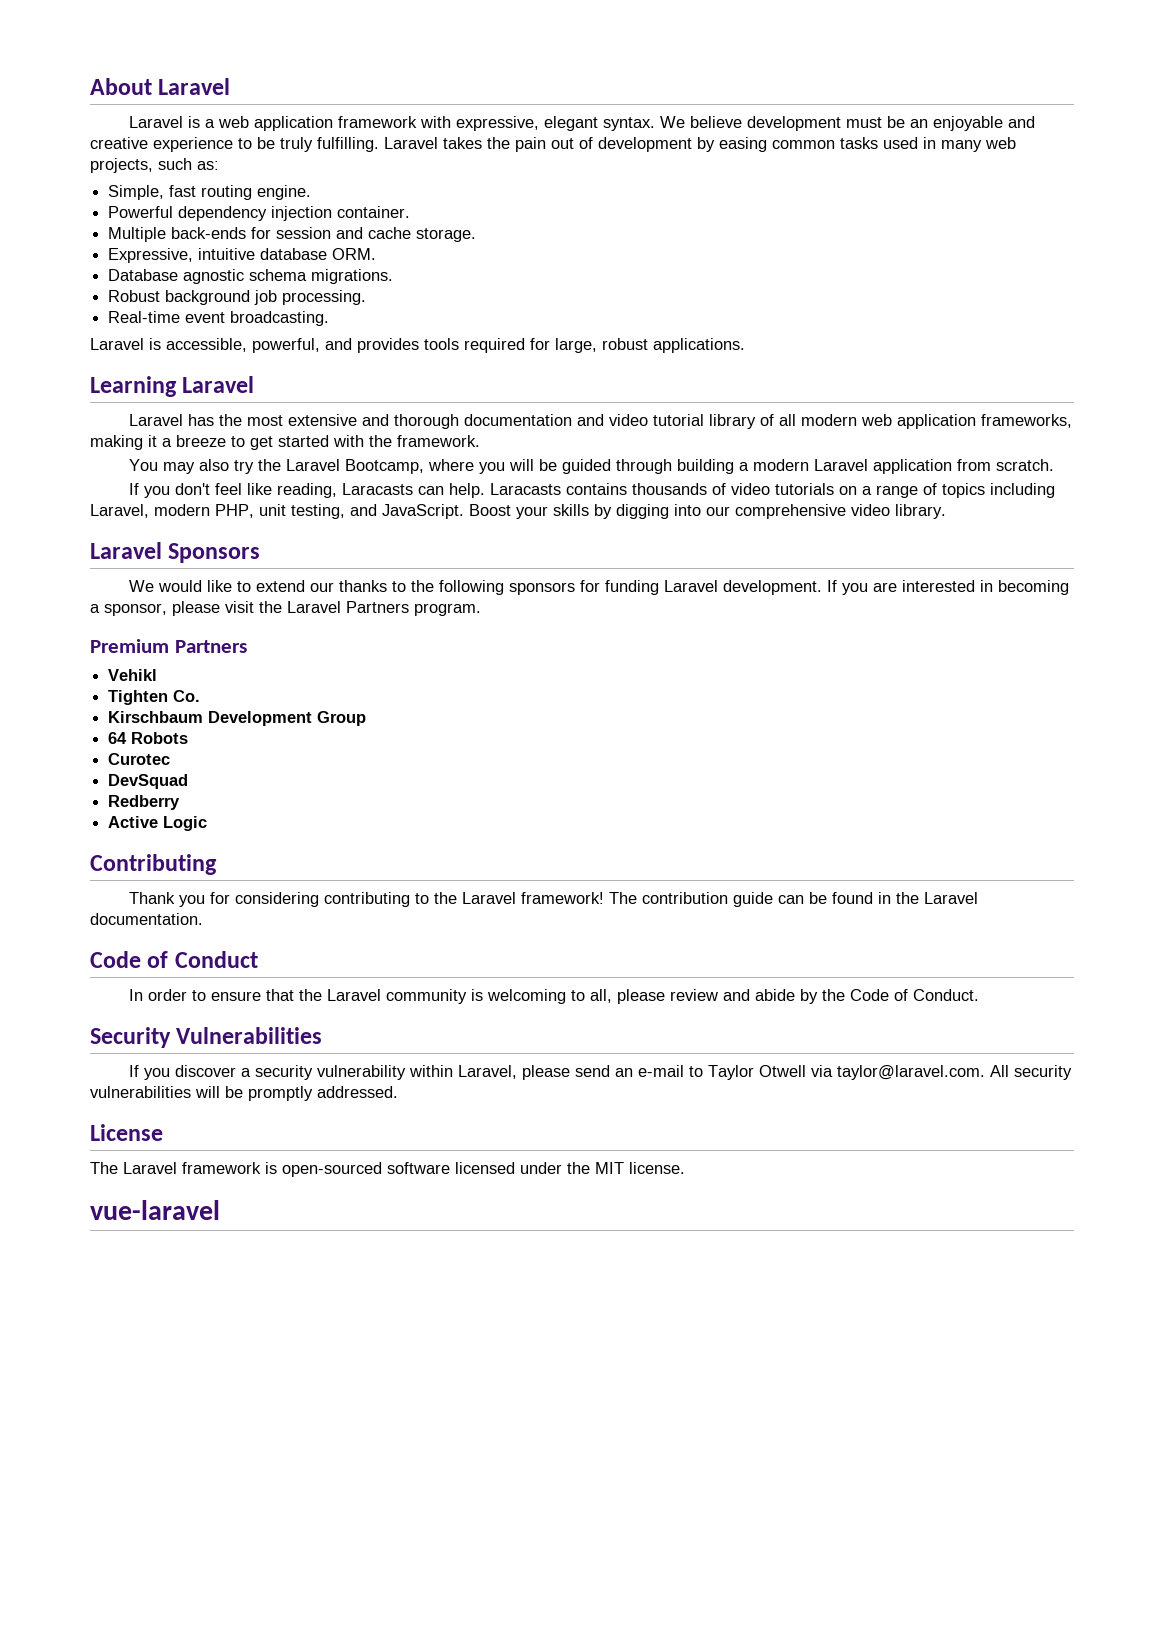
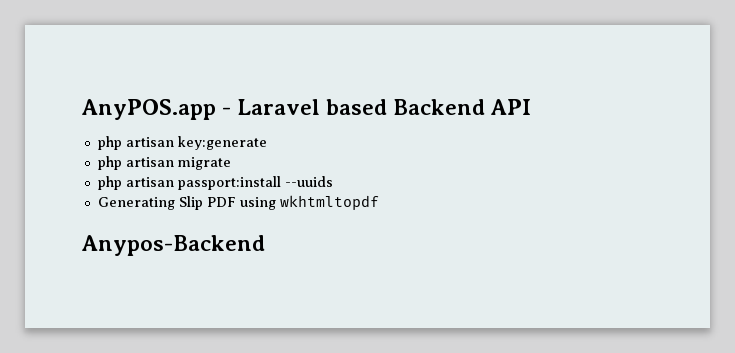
[90,78,231,95] [128,116,1035,131] [90,137,1016,152] [90,158,219,173] [108,185,312,200] [108,206,411,221] [108,227,477,242] [108,248,377,263] [108,269,394,284] [108,290,367,305] [108,311,330,326] [90,338,745,353] [90,376,255,397] [128,414,1072,429] [90,435,480,450] [128,459,1054,474] [128,483,1055,498] [90,504,946,519] [90,542,261,563] [128,580,1069,595] [90,601,481,616] [90,639,247,653] [108,669,158,681] [108,690,201,705] [108,711,367,726] [108,732,189,744] [108,753,171,765] [108,774,189,789] [108,795,181,810] [108,816,208,831] [90,854,217,875] [128,892,978,907] [90,913,203,925] [90,951,258,968] [128,989,979,1004] [90,1027,323,1048] [128,1065,1072,1080] [90,1086,398,1101] [90,1124,163,1141] [90,1162,685,1177] [90,1200,220,1220] About Laravel // Laravel is a web application framework with expressive, elegant syntax. We believe development must be an enjoyable and creative experience to be truly fulfilling. Laravel takes the pain out of development by easing common tasks used in many web projects, such as: // Simple, fast routing engine. // Powerful dependency injection container. // Multiple back-ends for session and cache storage. // Expressive, intuitive database ORM. // Database agnostic schema migrations. // Robust background job processing. // Real-time event broadcasting. // Laravel is accessible, powerful, and provides tools required for large, robust applications. // Learning Laravel // Laravel has the most extensive and thorough documentation and video tutorial library of all modern web application frameworks, making it a breeze to get started with the framework. // You may also try the Laravel Bootcamp, where you will be guided through building a modern Laravel application from scratch. // If you don't feel like reading, Laracasts can help. Laracasts contains thousands of video tutorials on a range of topics including Laravel, modern PHP, unit testing, and JavaScript. Boost your skills by digging into our comprehensive video library. // Laravel Sponsors // We would like to extend our thanks to the following sponsors for funding Laravel development. If you are interested in becoming a sponsor, please visit the Laravel Partners program. // Premium Partners // Vehikl // Tighten Co. // Kirschbaum Development Group // 64 Robots // Curotec // DevSquad // Redberry // Active Logic // Contributing // Thank you for considering contributing to the Laravel framework! The contribution guide can be found in the Laravel documentation. // Code of Conduct // In order to ensure that the Laravel community is welcoming to all, please review and abide by the Code of Conduct. // Security Vulnerabilities // If you discover a security vulnerability within Laravel, please send an e-mail to Taylor Otwell via taylor@laravel.com. All security vulnerabilities will be promptly addressed. // License // The Laravel framework is open-sourced software licensed under the MIT license. // vue-laravel -> [81,99,532,120] [97,136,267,150] [97,156,231,170] [97,176,333,190] [97,195,379,210] [81,235,265,256] AnyPOS.app - Laravel based Backend API // php artisan key:generate // php artisan migrate // php artisan passport:install --uuids // Generating Slip PDF using wkhtmltopdf // Anypos-Backend

